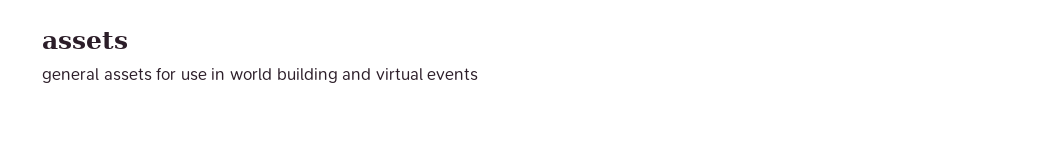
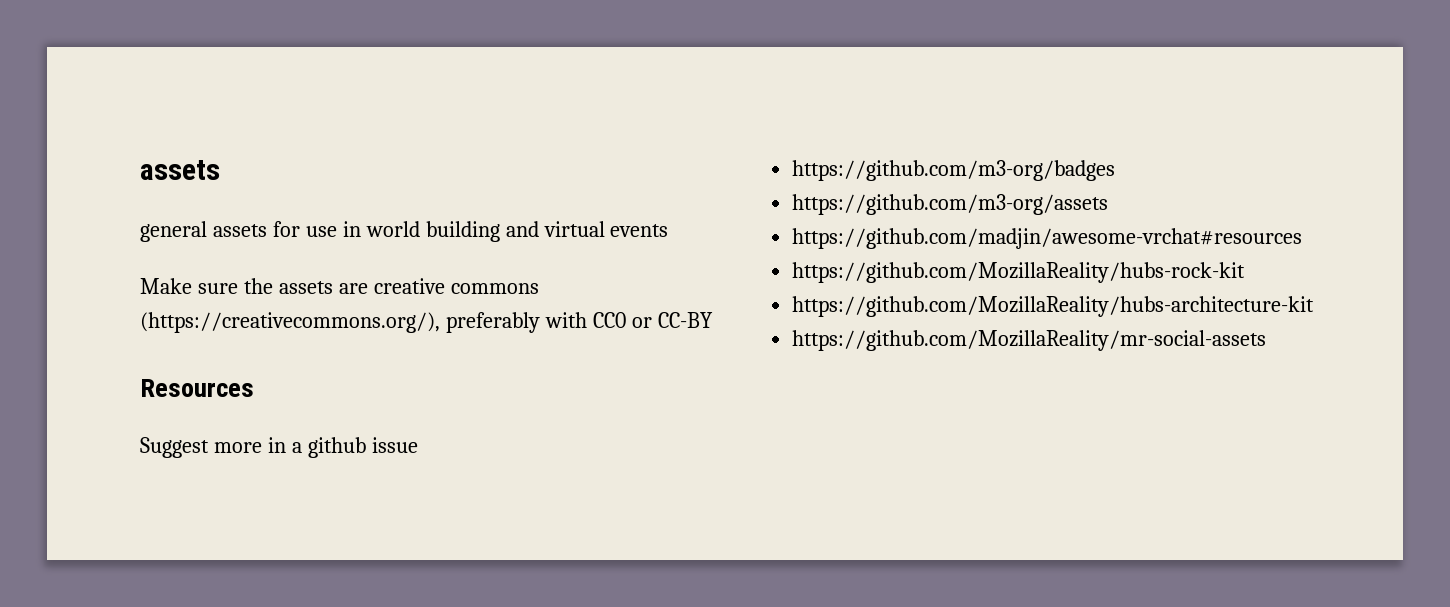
(479, 74) none -> [140,278,539,294] [140,312,713,333] [140,379,254,397] [140,437,418,458] [792,160,1116,181] [792,194,1109,215] [792,228,1303,249] [792,262,1246,283] [792,296,1315,317] [792,330,1267,351] // Make sure the assets are creative commons (https://creativecommons.org/), preferably with CC0 or CC-BY // Resources // Suggest more in a github issue // https://github.com/m3-org/badges // https://github.com/m3-org/assets // https://github.com/madjin/awesome-vrchat#resources // https://github.com/MozillaReality/hubs-rock-kit // https://github.com/MozillaReality/hubs-architecture-kit // https://github.com/MozillaReality/mr-social-assets

